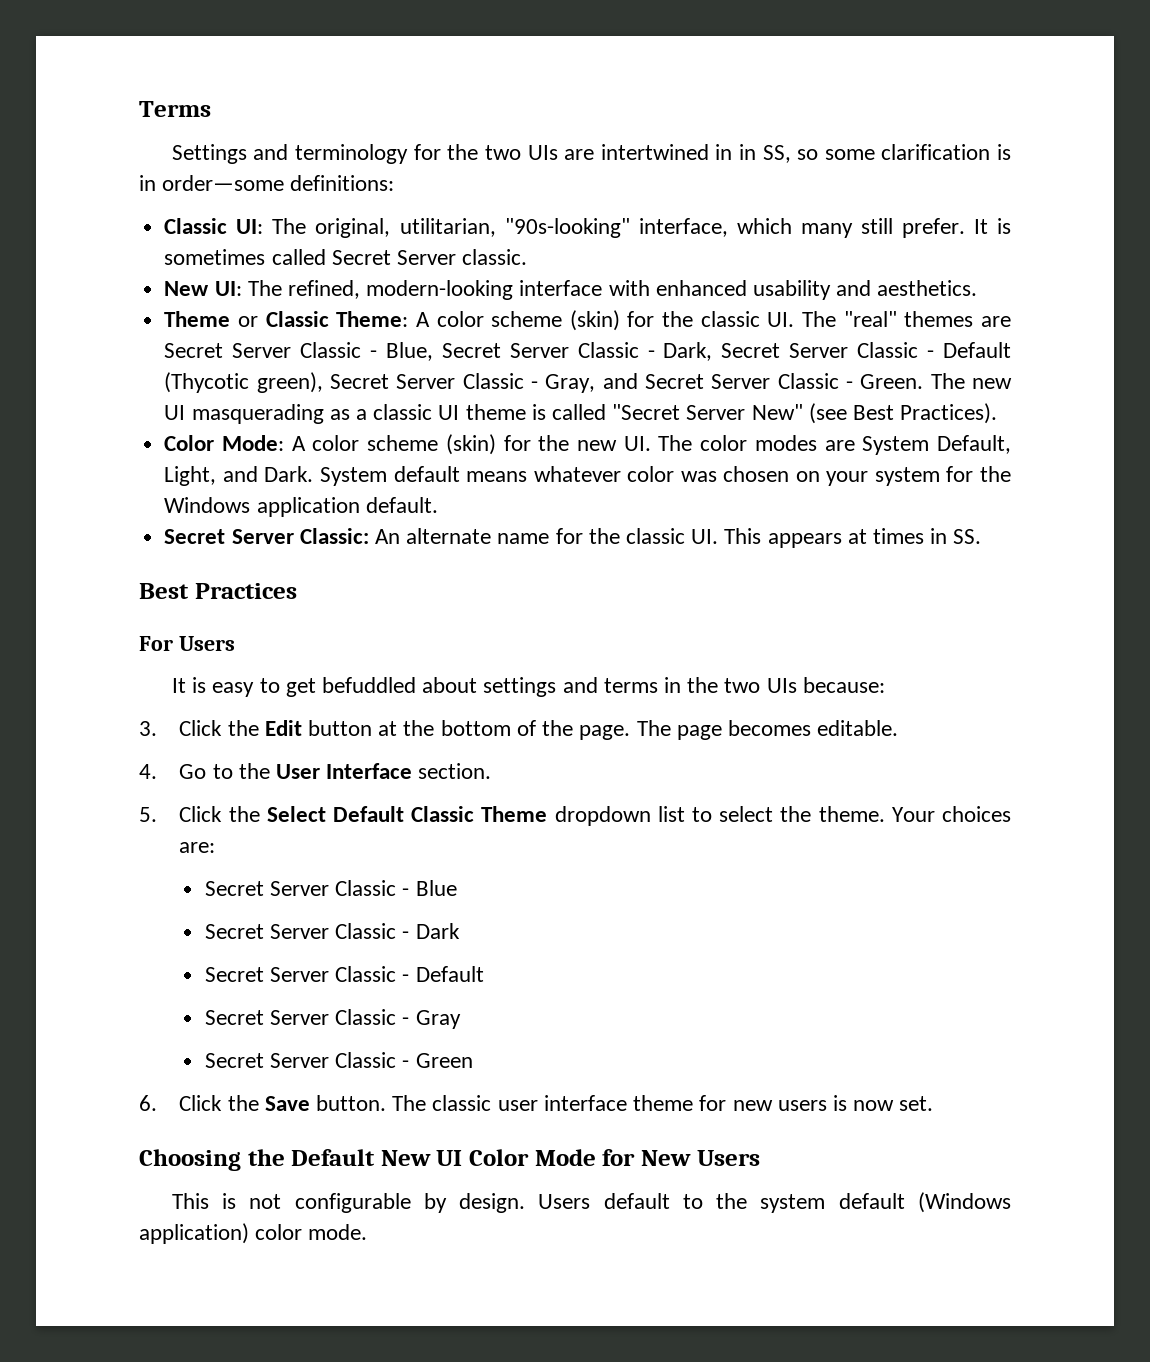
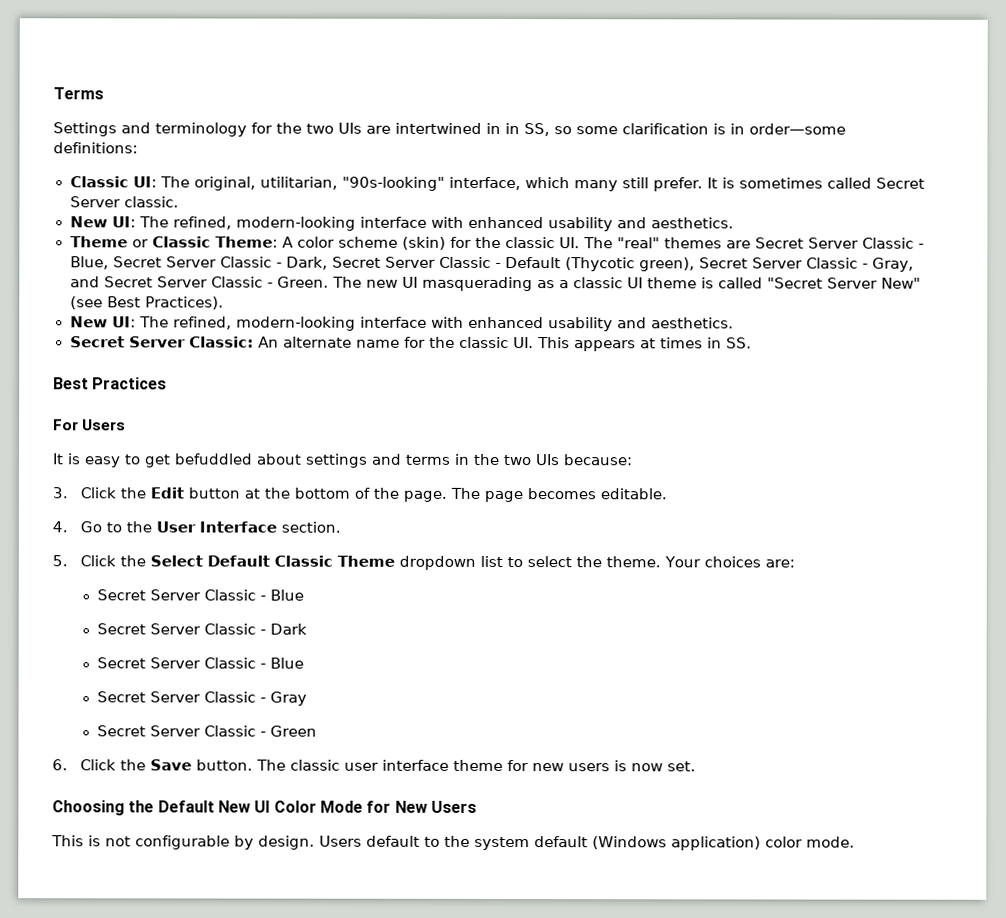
[164,434,1011,455] [164,466,1011,486] [164,497,438,517] Color Mode: A color scheme (skin) for the new UI. The color modes are System Default, Light, and Dark. System default means whatever color was chosen on your system for the Windows application default. -> [69,316,734,332] New UI: The refined, modern-looking interface with enhanced usability and aesthetics.
[415,966,484,982] Default -> [269,657,304,669] Blue

